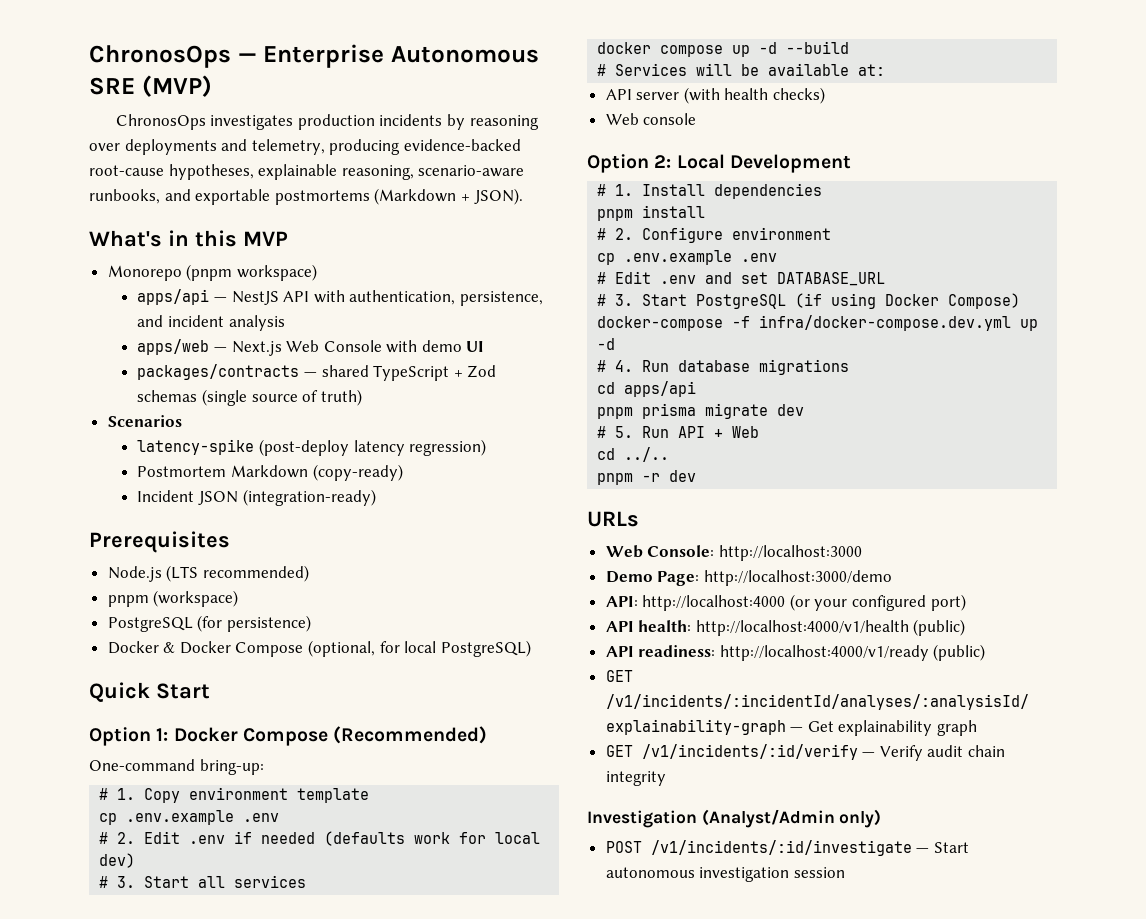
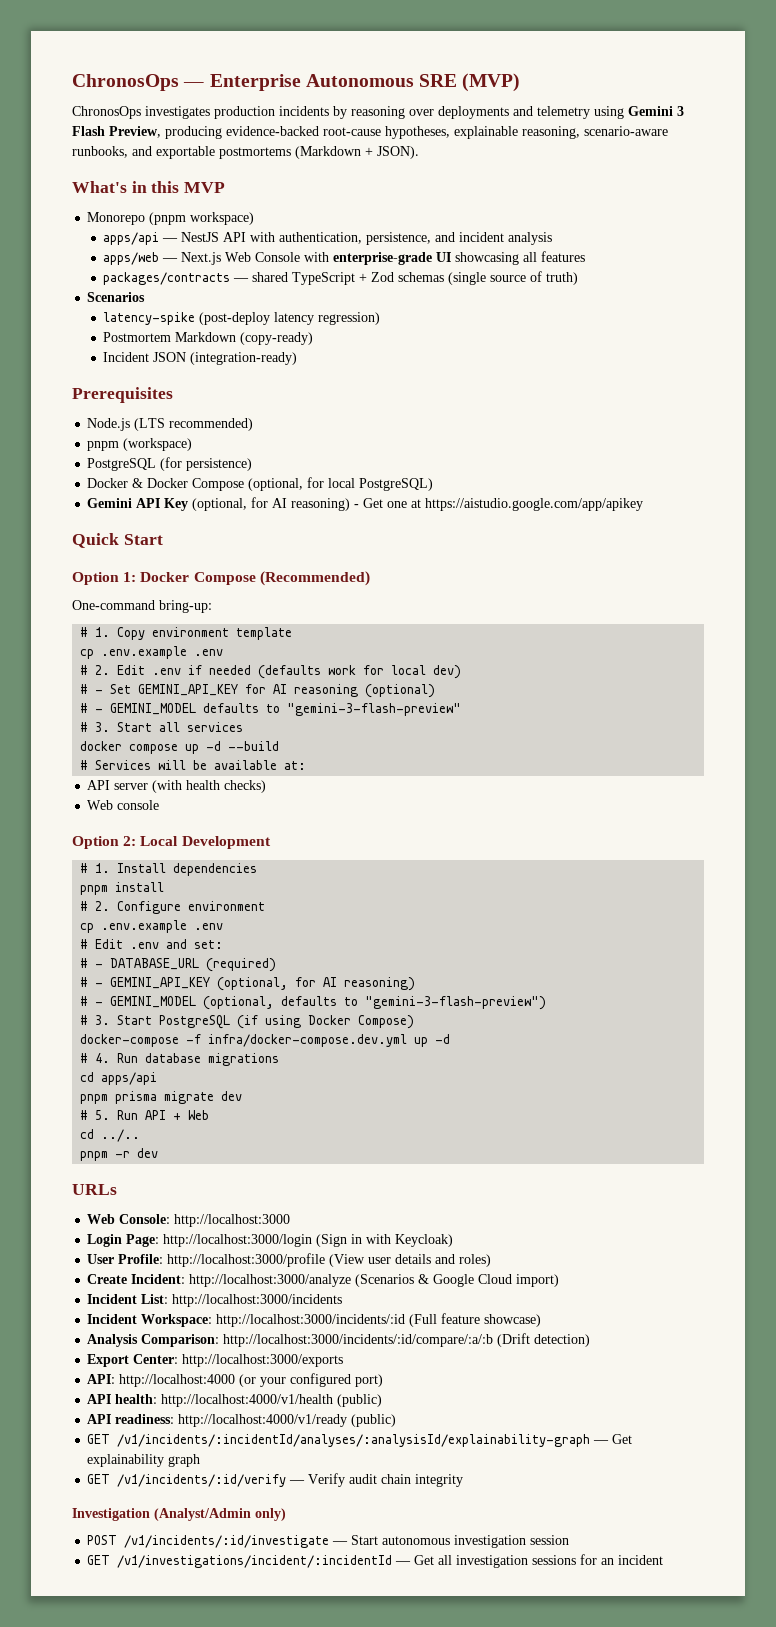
[251,139,325,155] telemetry, -> [537,106,684,119] [72,126,161,138] telemetry using Gemini 3 Flash Preview,
[421,340,462,352] demo -> [333,252,433,265] enterprise-grade
(485, 346) none -> [455,251,586,265] showcasing all features
(531, 648) none -> [87,497,644,511] // Gemini API Key (optional, for AI reasoning) - Get one at https://aistudio.google.com/app/apikey
(136, 860) none -> [80,684,436,698] [80,703,462,716] // # - Set GEMINI_API_KEY for AI reasoning (optional) // # - GEMINI_MODEL defaults to "gemini-3-flash-preview"
[741,272,886,286] set DATABASE_URL -> [194,940,224,949] [80,958,277,972] [80,977,416,991] [80,996,547,1010] set: // # - DATABASE_URL (required) // # - GEMINI_API_KEY (optional, for AI reasoning) // # - GEMINI_MODEL (optional, defaults to "gemini-3-flash-preview")
[605,570,892,586] Demo Page: http://localhost:3000/demo -> [87,1234,454,1247] [87,1253,492,1267] [87,1274,560,1287] [87,1294,343,1307] [87,1313,542,1327] [87,1333,591,1347] [87,1354,344,1367] Login Page: http://localhost:3000/login (Sign in with Keycloak) // User Profile: http://localhost:3000/profile (View user details and roles) // Create Incident: http://localhost:3000/analyze (Scenarios & Google Cloud import) // Incident List: http://localhost:3000/incidents // Incident Workspace: http://localhost:3000/incidents/:id (Full feature showcase) // Analysis Comparison: http://localhost:3000/incidents/:id/compare/:a/:b (Drift detection) // Export Center: http://localhost:3000/exports
(845, 872) none -> [87,1554,664,1568] // GET /v1/investigations/incident/:incidentId — Get all investigation sessions for an incident

